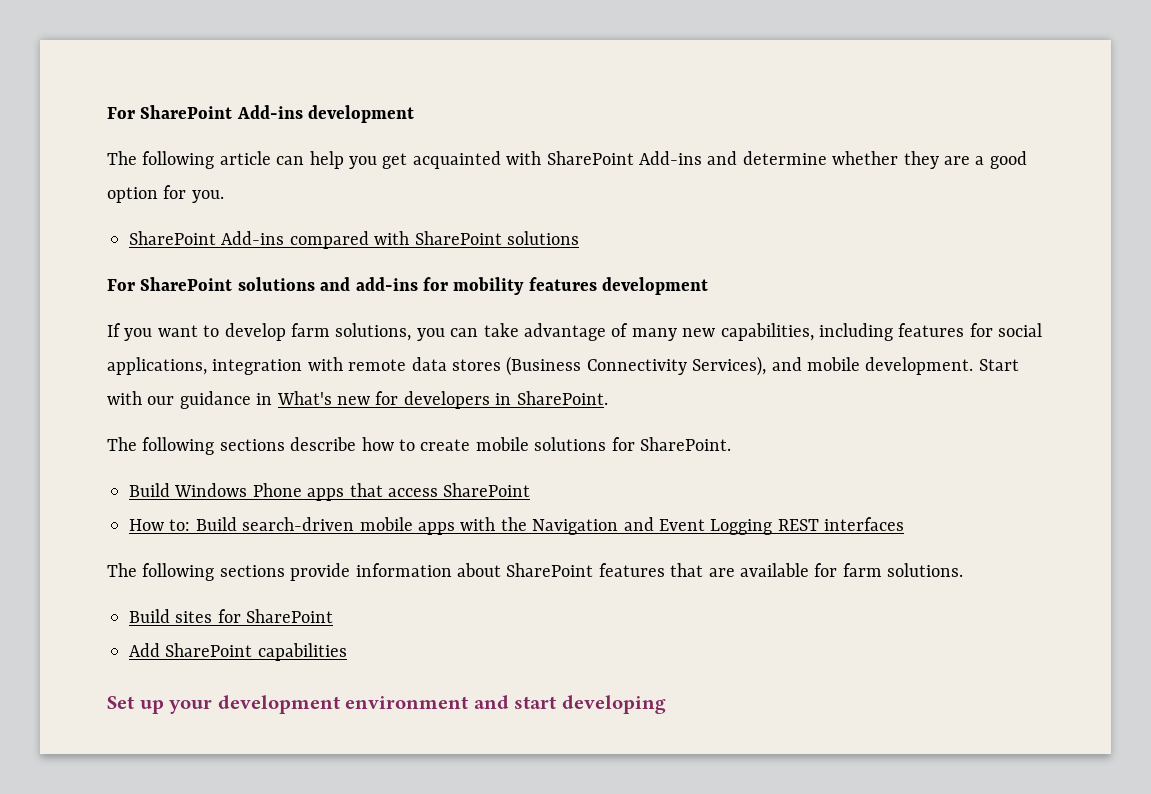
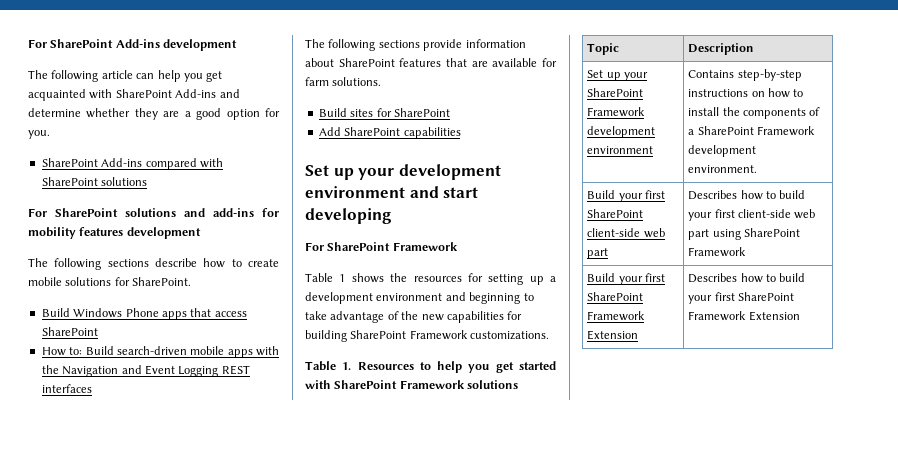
[107,323,1043,341] [107,356,1019,376] [107,391,608,409] // If you want to develop farm solutions, you can take advantage of many new capabilities, including features for social applications, integration with remote data stores (Business Connectivity Services), and mobile development. Start with our guidance in What's new for developers in SharePoint. -> (201, 233) none
(666, 704) none -> [305,242,458,251] [305,273,556,285] [305,292,534,304] [305,311,523,323] [305,330,550,342] [305,361,556,373] [305,380,519,389] [587,43,620,55] [688,43,755,55] [587,70,648,81] [587,88,644,97] [587,107,646,117] [587,126,656,138] [587,146,654,154] [688,69,802,81] [688,88,804,98] [688,107,821,119] [688,126,815,136] [688,145,757,157] [688,165,758,173] [587,190,665,202] [587,209,644,218] [587,228,665,238] [587,248,609,259] [688,190,806,200] [688,209,816,221] [688,228,800,240] [688,247,747,257] [587,273,665,285] [587,292,644,301] [587,311,646,321] [587,330,639,340] [688,273,806,283] [688,292,794,304] [688,311,800,321] // For SharePoint Framework // Table 1 shows the resources for setting up a development environment and beginning to take advantage of the new capabilities for building SharePoint Framework customizations. // Table 1. Resources to help you get started with SharePoint Framework solutions // Topic | Description // Set up your SharePoint Framework development environment | Contains step-by-step instructions on how to install the components of a SharePoint Framework development environment. // Build your first SharePoint client-side web part | Describes how to build your first client-side web part using SharePoint Framework // Build your first SharePoint Framework Extension | Describes how to build your first SharePoint Framework Extension

